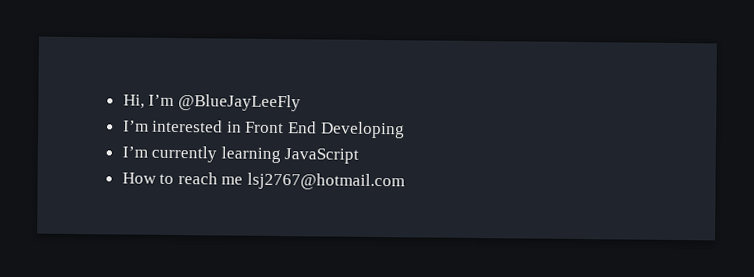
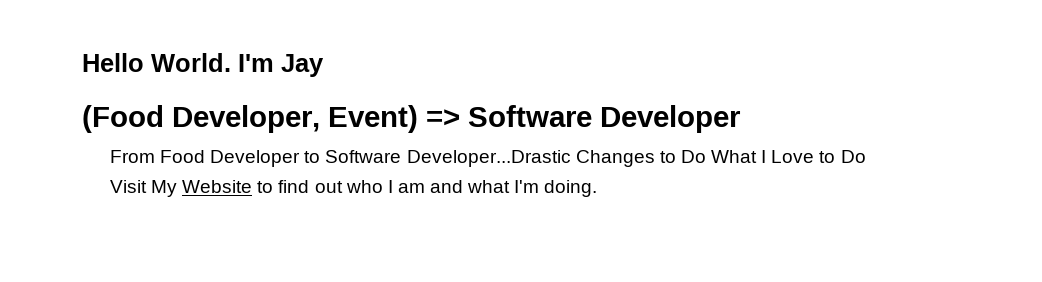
[122,94,301,112] [122,119,405,139] [121,145,360,164] [121,172,406,191] Hi, I’m @BlueJayLeeFly // I’m interested in Front End Developing // I’m currently learning JavaScript // How to reach me lsj2767@hotmail.com -> [82,53,324,77] [82,105,741,133] [109,150,866,167] [109,180,598,197] Hello World. I'm Jay // (Food Developer, Event) => Software Developer // From Food Developer to Software Developer...Drastic Changes to Do What I Love to Do // Visit My Website to find out who I am and what I'm doing.

